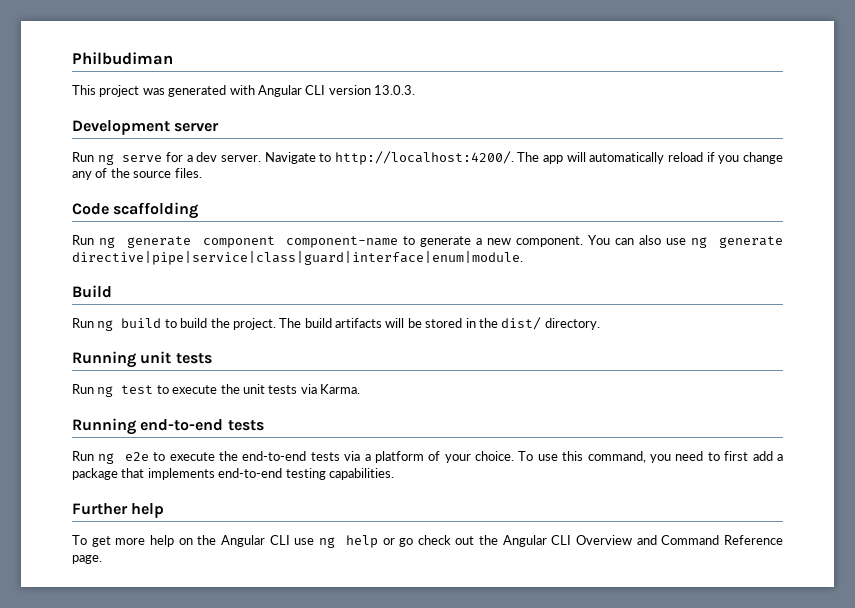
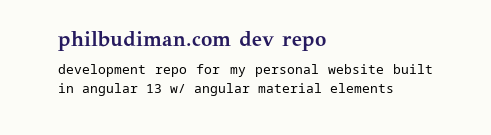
[72,52,173,65] [72,85,415,97] [72,120,220,135] [72,151,784,165] [72,168,202,180] [72,202,199,219] [72,235,783,248] [72,251,523,265] [72,285,112,298] [72,317,600,331] [72,351,212,368] [72,384,360,397] [72,418,264,435] [72,451,783,464] [72,468,394,480] [72,503,165,518] [72,535,783,548] [72,555,102,564] Philbudiman // This project was generated with Angular CLI version 13.0.3. // Development server // Run ng serve for a dev server. Navigate to http://localhost:4200/. The app will automatically reload if you change any of the source files. // Code scaffolding // Run ng generate component component-name to generate a new component. You can also use ng generate directive|pipe|service|class|guard|interface|enum|module. // Build // Run ng build to build the project. The build artifacts will be stored in the dist/ directory. // Running unit tests // Run ng test to execute the unit tests via Karma. // Running end-to-end tests // Run ng e2e to execute the end-to-end tests via a platform of your choice. To use this command, you need to first add a package that implements end-to-end testing capabilities. // Further help // To get more help on the Angular CLI use ng help or go check out the Angular CLI Overview and Command Reference page. -> [58,31,326,51] [58,64,433,77] [58,83,394,96] philbudiman.com dev repo // development repo for my personal website built in angular 13 w/ angular material elements

